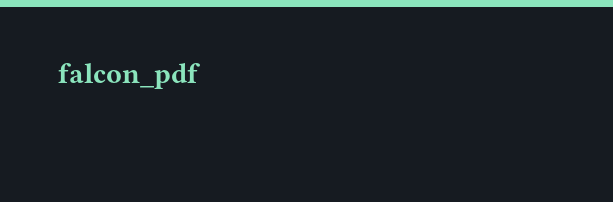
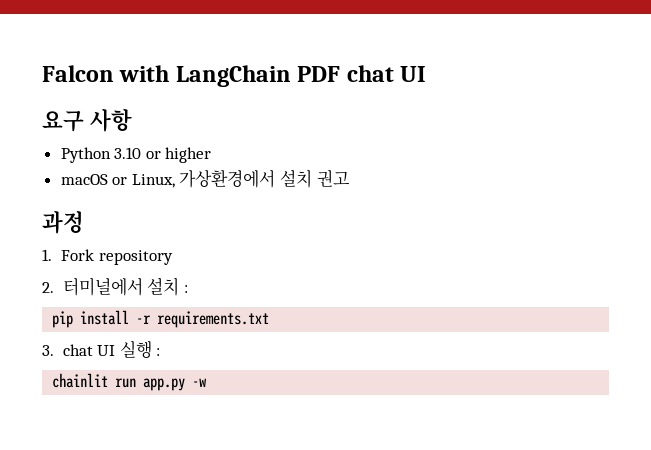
[58,63,201,89] falcon_pdf -> [42,65,427,87] [42,109,132,132] [60,147,212,163] [60,169,350,188] [42,211,84,234] [42,249,173,265] [42,277,188,296] [52,310,270,328] [42,341,161,358] [52,373,208,391] Falcon with LangChain PDF chat UI // 요구 사항 // Python 3.10 or higher // macOS or Linux, 가상환경에서 설치 권고 // 과정 // 1. Fork repository // 2. 터미널에서 설치 : // pip install -r requirements.txt // 3. chat UI 실행 : // chainlit run app.py -w

